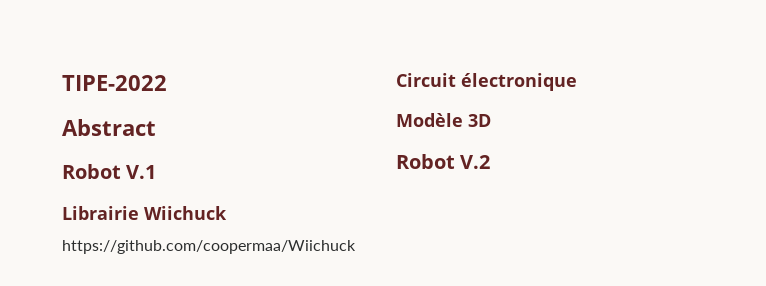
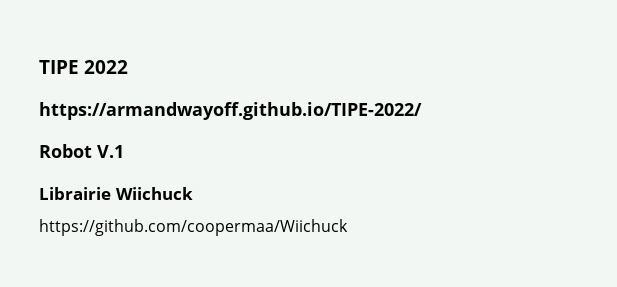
[62,75,167,91] [62,119,156,136] TIPE-2022 // Abstract -> [39,60,128,74] [39,102,422,120] TIPE 2022 // https://armandwayoff.github.io/TIPE-2022/
[396,73,577,91] [396,113,491,127] [396,154,491,169] // Circuit électronique // Modèle 3D // Robot V.2 -> (348, 227) none

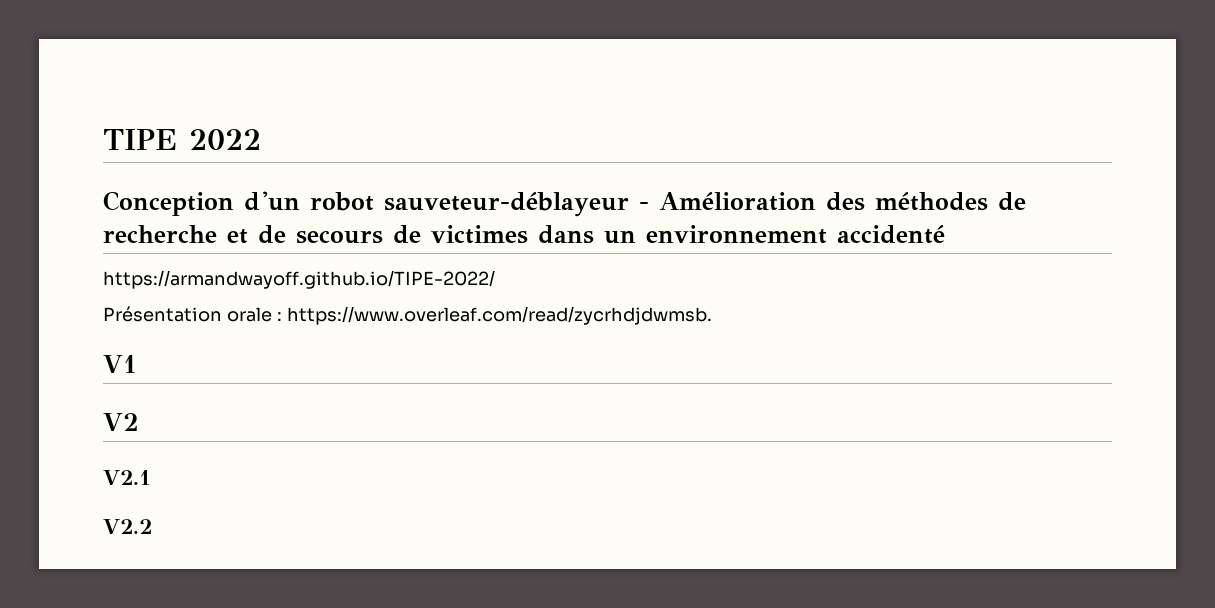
[39,102,422,120] [39,144,124,158] [39,187,193,200] [39,219,348,236] https://armandwayoff.github.io/TIPE-2022/ // Robot V.1 // Librairie Wiichuck // https://github.com/coopermaa/Wiichuck -> [103,191,1026,217] [103,225,945,244] [103,270,495,289] [103,306,712,325] [103,355,137,373] [103,413,139,431] [103,470,151,485] [103,519,152,534] Conception d'un robot sauveteur-déblayeur - Amélioration des méthodes de recherche et de secours de victimes dans un environnement accidenté // https://armandwayoff.github.io/TIPE-2022/ // Présentation orale : https://www.overleaf.com/read/zycrhdjdwmsb. // V1 // V2 // V2.1 // V2.2

